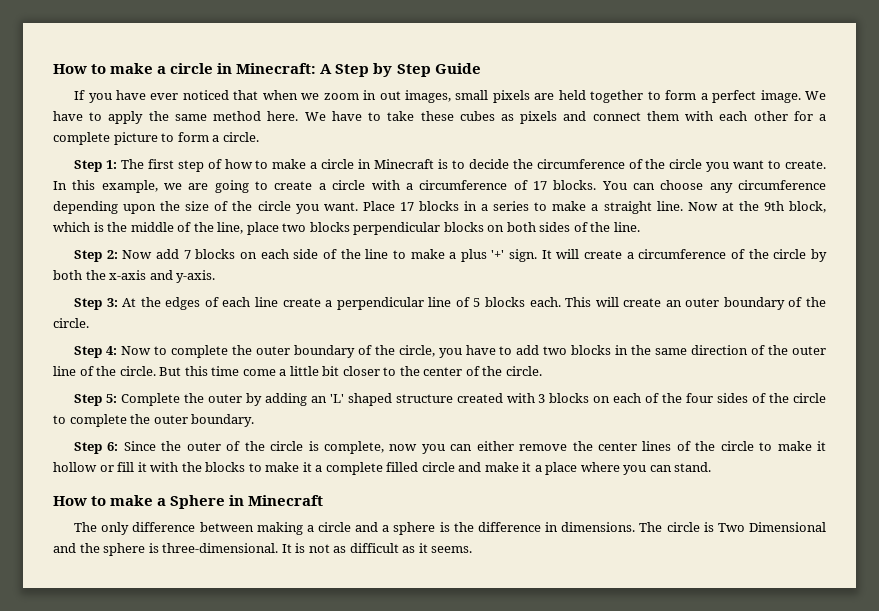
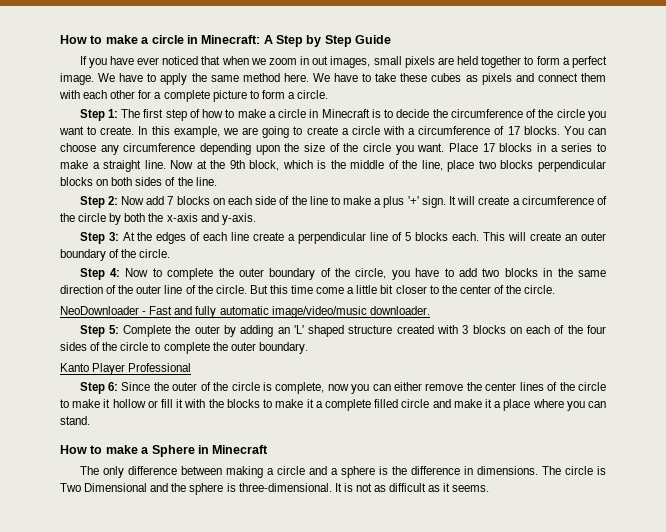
(542, 371) none -> [60,306,430,318] // NeoDownloader - Fast and fully automatic image/video/music downloader.
(255, 420) none -> [60,363,192,375] // Kanto Player Professional

